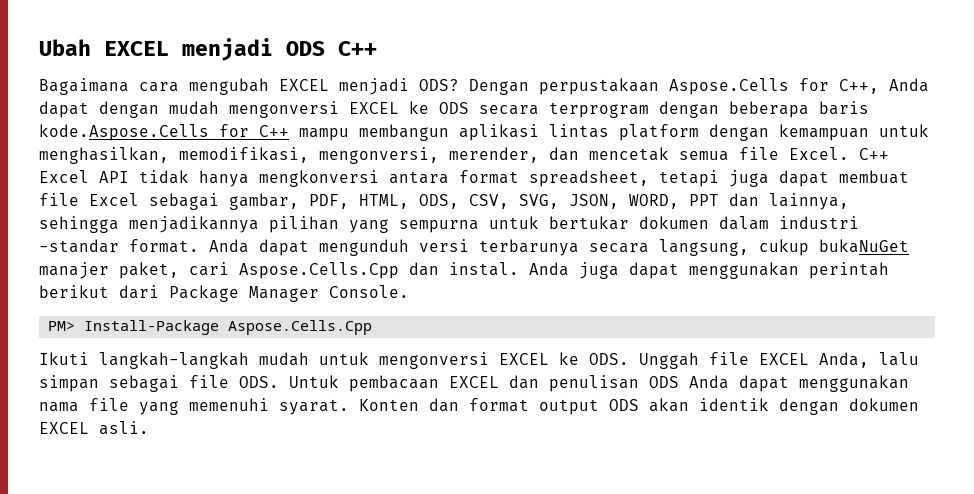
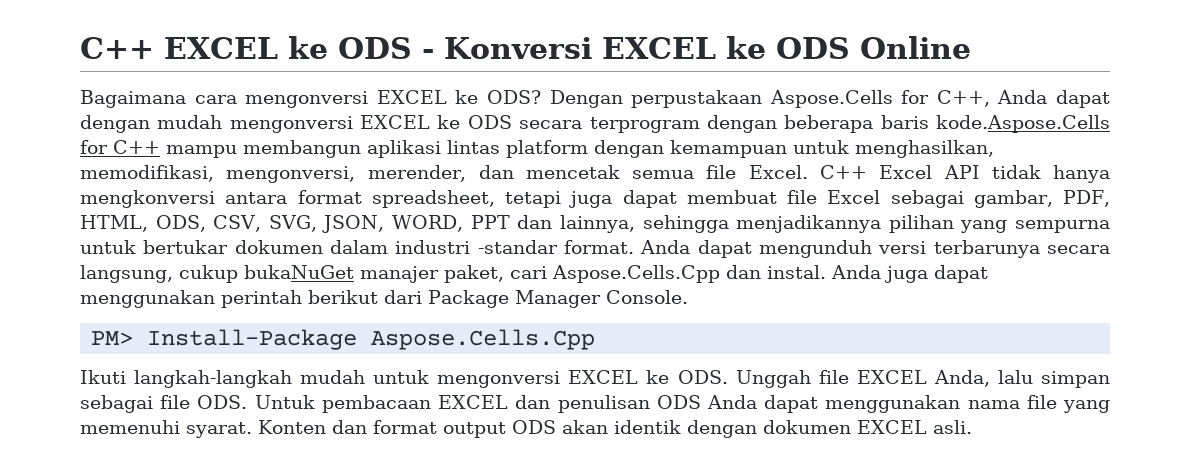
[39,38,377,61] Ubah EXCEL menjadi ODS C++ -> [80,36,971,59] C++ EXCEL ke ODS - Konversi EXCEL ke ODS Online
[189,78,409,95] mengubah EXCEL menjadi -> [245,90,479,108] mengonversi EXCEL ke

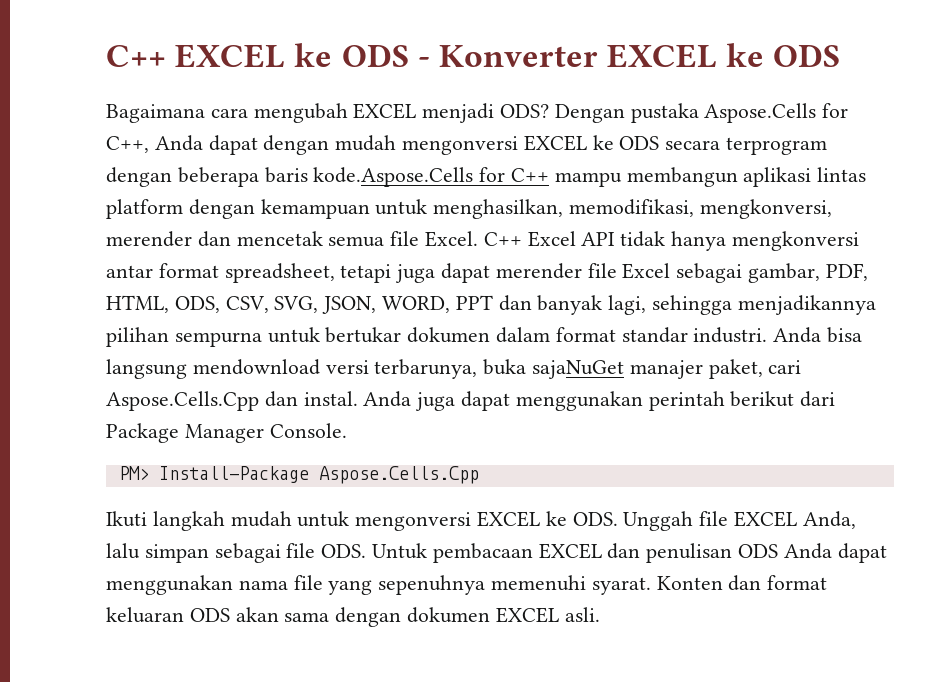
[443,36,971,59] Konversi EXCEL ke ODS Online -> [438,43,841,68] Konverter EXCEL ke ODS
[245,90,479,108] mengonversi EXCEL ke -> [253,103,495,123] mengubah EXCEL menjadi
[631,90,763,108] perpustakaan -> [630,103,699,123] pustaka
[226,165,467,183] mengonversi, merender, -> [699,199,832,219] [106,231,192,247] mengkonversi, merender
[225,192,288,204] antara -> [106,265,153,278] antar
[686,190,777,204] membuat -> [495,263,582,279] merender
[559,215,635,233] lainnya, -> [537,295,647,315] banyak lagi,
[960,220,1008,233] yang -> (169, 337) none
[395,240,1111,258] [80,265,354,283] industri -standar format. Anda dapat mengunduh versi terbarunya secara langsung, cukup bukaNuGet -> [555,327,863,343] [106,359,625,379] format standar industri. Anda bisa langsung mendownload versi terbarunya, buka sajaNuGet
[134,370,293,388] langkah-langkah -> [152,511,225,531] langkah
(1111, 406) none -> [378,575,486,595] sepenuhnya
[443,422,506,438] output -> [106,607,184,623] keluaran
[614,420,681,434] identik -> [284,612,330,622] sama

